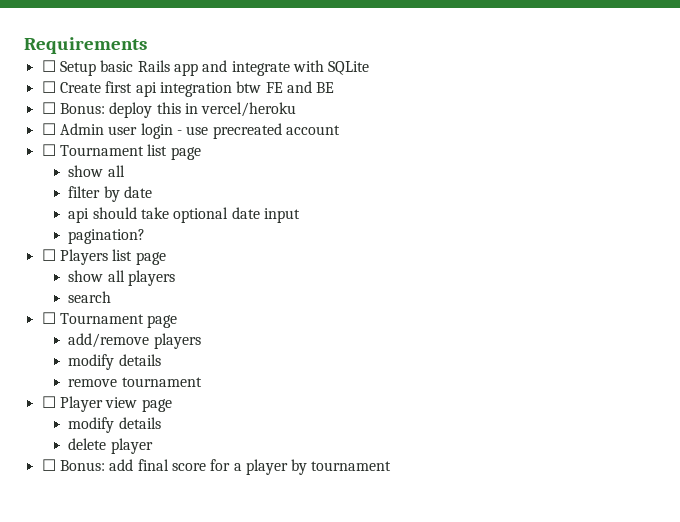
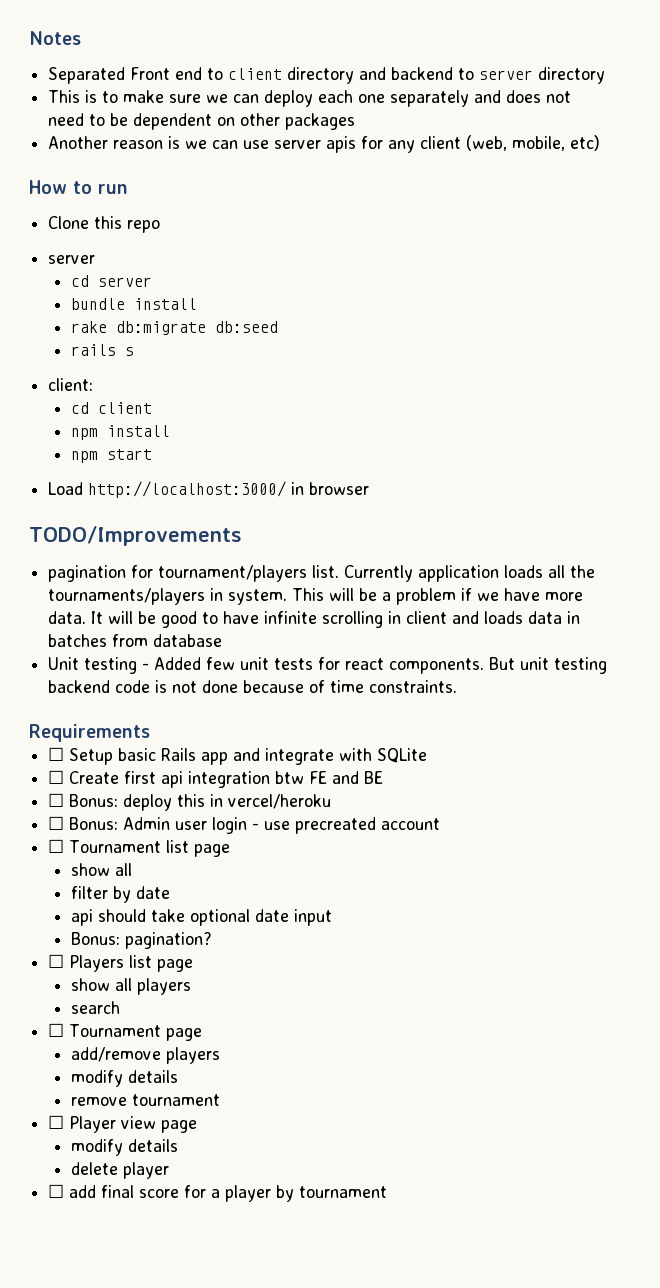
(24, 45) none -> [29,31,81,45] [48,67,606,84] [48,90,572,107] [48,113,356,130] [48,135,601,153] [29,180,128,194] [48,216,161,233] [48,255,96,264] [71,275,153,287] [71,298,198,310] [71,321,279,335] [71,344,135,356] [48,378,94,391] [71,402,153,414] [71,425,171,440] [71,449,153,463] [48,481,370,498] [29,526,242,546] [48,565,596,582] [48,588,584,605] [48,611,581,628] [48,634,223,647] [48,657,608,674] [48,680,458,693] Notes // Separated Front end to client directory and backend to server directory // This is to make sure we can deploy each one separately and does not need to be dependent on other packages // Another reason is we can use server apis for any client (web, mobile, etc) // How to run // Clone this repo // server // cd server // bundle install // rake db:migrate db:seed // rails s // client: // cd client // npm install // npm start // Load http://localhost:3000/ in browser // TODO/Improvements // pagination for tournament/players list. Currently application loads all the tournaments/players in system. This will be a problem if we have more data. It will be good to have infinite scrolling in client and loads data in batches from database // Unit testing - Added few unit tests for react components. But unit testing backend code is not done because of time constraints. //
(56, 129) none -> [69,817,119,830] Bonus:
(300, 215) none -> [71,932,121,945] Bonus:
[59,460,105,471] Bonus: -> (65, 1191) none

